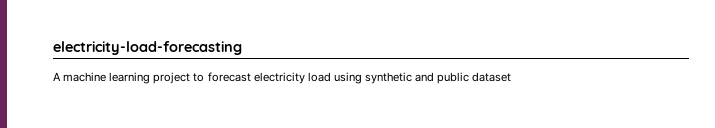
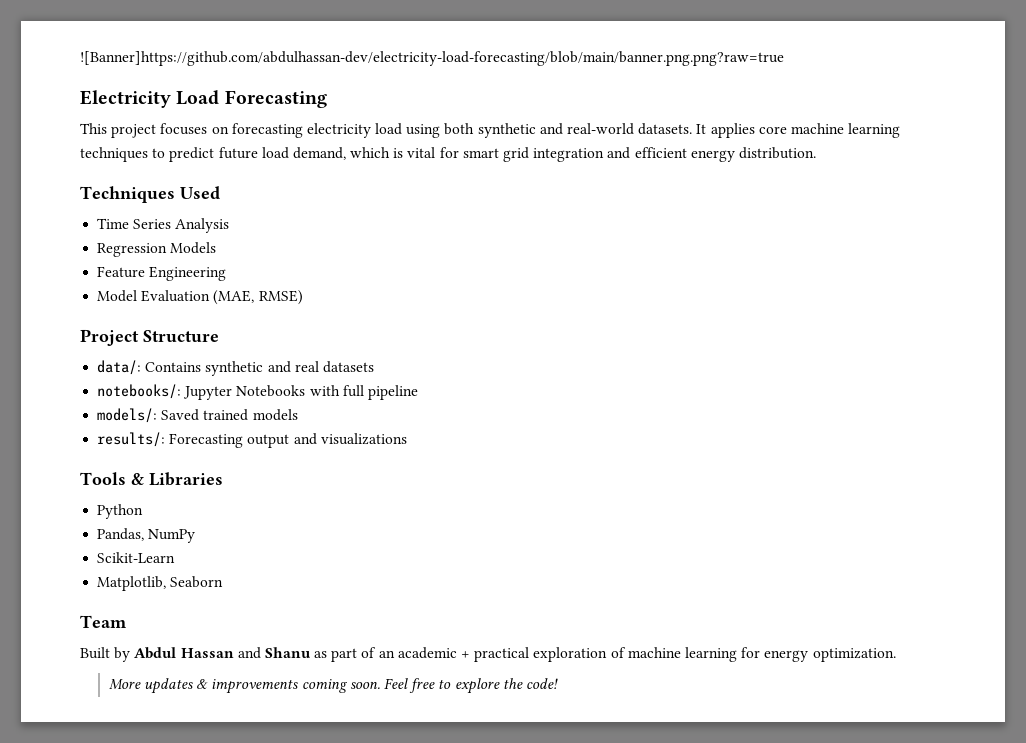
[53,41,242,55] [53,72,251,84] electricity-load-forecasting // A machine learning project to forecast -> [80,51,784,66] [80,90,327,108] [80,123,303,138] ![Banner]https://github.com/abdulhassan-dev/electricity-load-forecasting/blob/main/banner.png.png?raw=true // Electricity Load Forecasting // This project focuses on forecasting
[364,72,512,84] synthetic and public dataset -> [444,123,901,138] [80,147,816,162] [80,186,220,203] [97,218,230,233] [97,242,217,257] [97,266,227,281] [97,290,303,305] [80,329,219,346] [97,360,374,376] [97,384,418,400] [97,408,298,423] [97,432,407,448] [80,472,223,486] [97,504,144,519] [97,528,196,543] [97,552,176,563] [97,576,224,591] [80,615,127,628] [80,647,896,662] [108,678,558,694] both synthetic and real-world datasets. It applies core machine learning techniques to predict future load demand, which is vital for smart grid integration and efficient energy distribution. // Techniques Used // Time Series Analysis // Regression Models // Feature Engineering // Model Evaluation (MAE, RMSE) // Project Structure // data/: Contains synthetic and real datasets // notebooks/: Jupyter Notebooks with full pipeline // models/: Saved trained models // results/: Forecasting output and visualizations // Tools & Libraries // Python // Pandas, NumPy // Scikit-Learn // Matplotlib, Seaborn // Team // Built by Abdul Hassan and Shanu as part of an academic + practical exploration of machine learning for energy optimization. // More updates & improvements coming soon. Feel free to explore the code!

